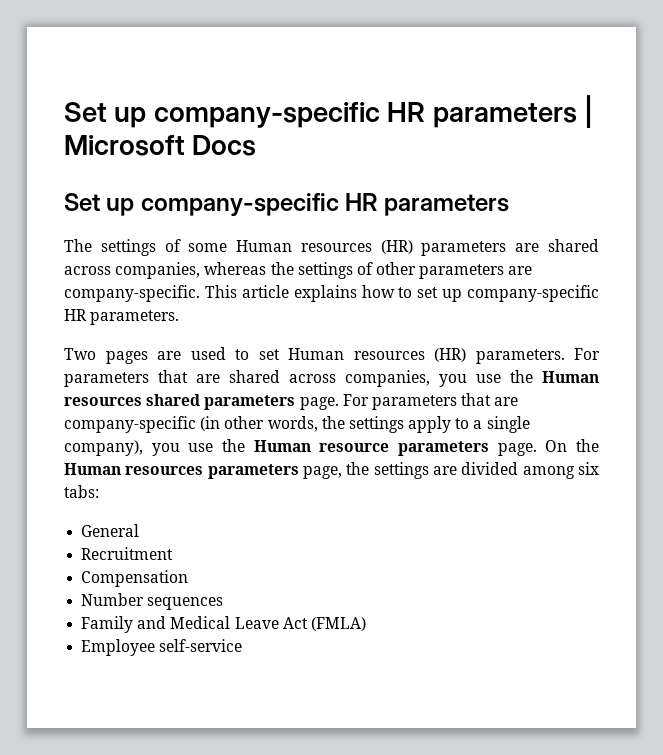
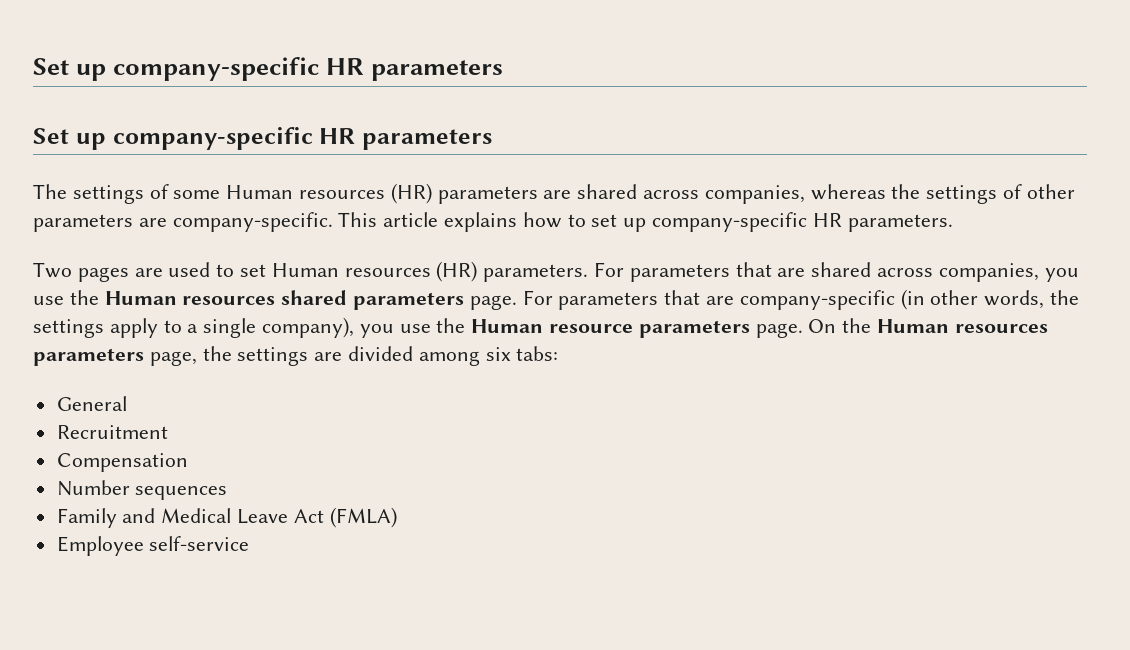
[64,95,594,128] [64,135,257,156] Set up company-specific HR parameters | Microsoft Docs -> [33,57,504,81] Set up company-specific HR parameters

